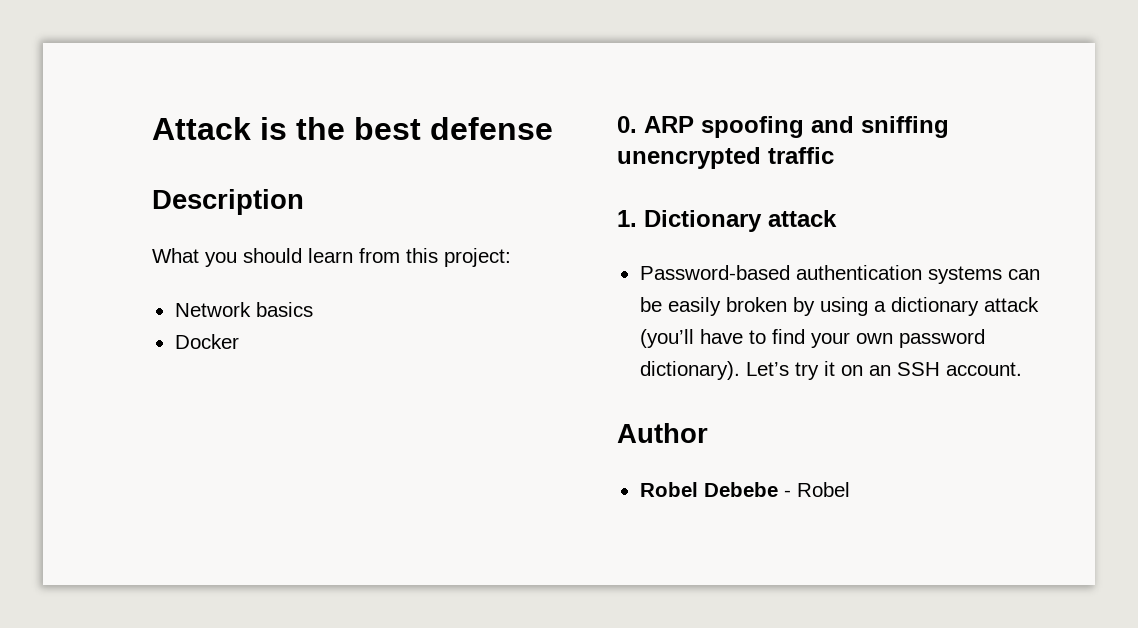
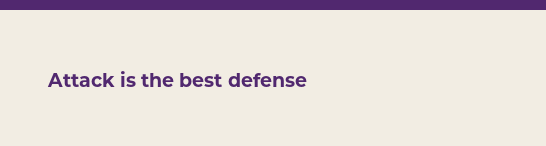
[152,189,304,215] [152,248,511,267] [174,302,313,317] [174,334,239,349] [617,116,949,138] [617,147,834,169] [617,210,837,232] [639,265,1040,284] [639,297,1039,316] [639,329,985,348] [639,361,1022,380] [617,423,708,443] [639,482,850,497] // Description // What you should learn from this project: // Network basics // Docker // 0. ARP spoofing and sniffing unencrypted traffic // 1. Dictionary attack // Password-based authentication systems can be easily broken by using a dictionary attack (you’ll have to find your own password dictionary). Let’s try it on an SSH account. // Author // Robel Debebe - Robel -> (307, 80) none

